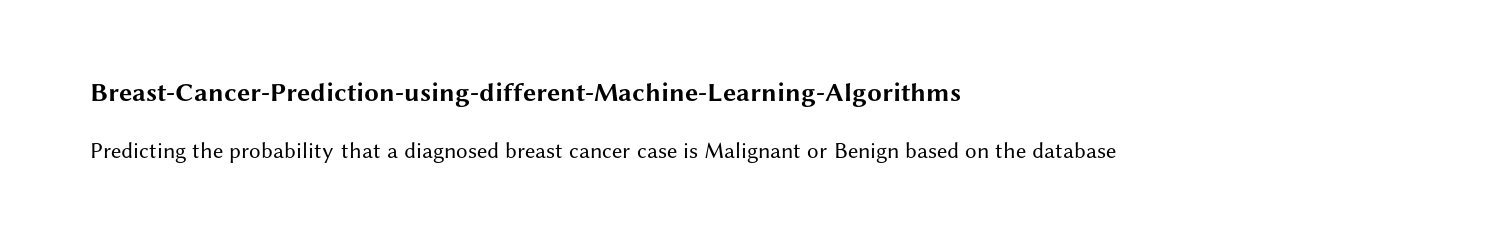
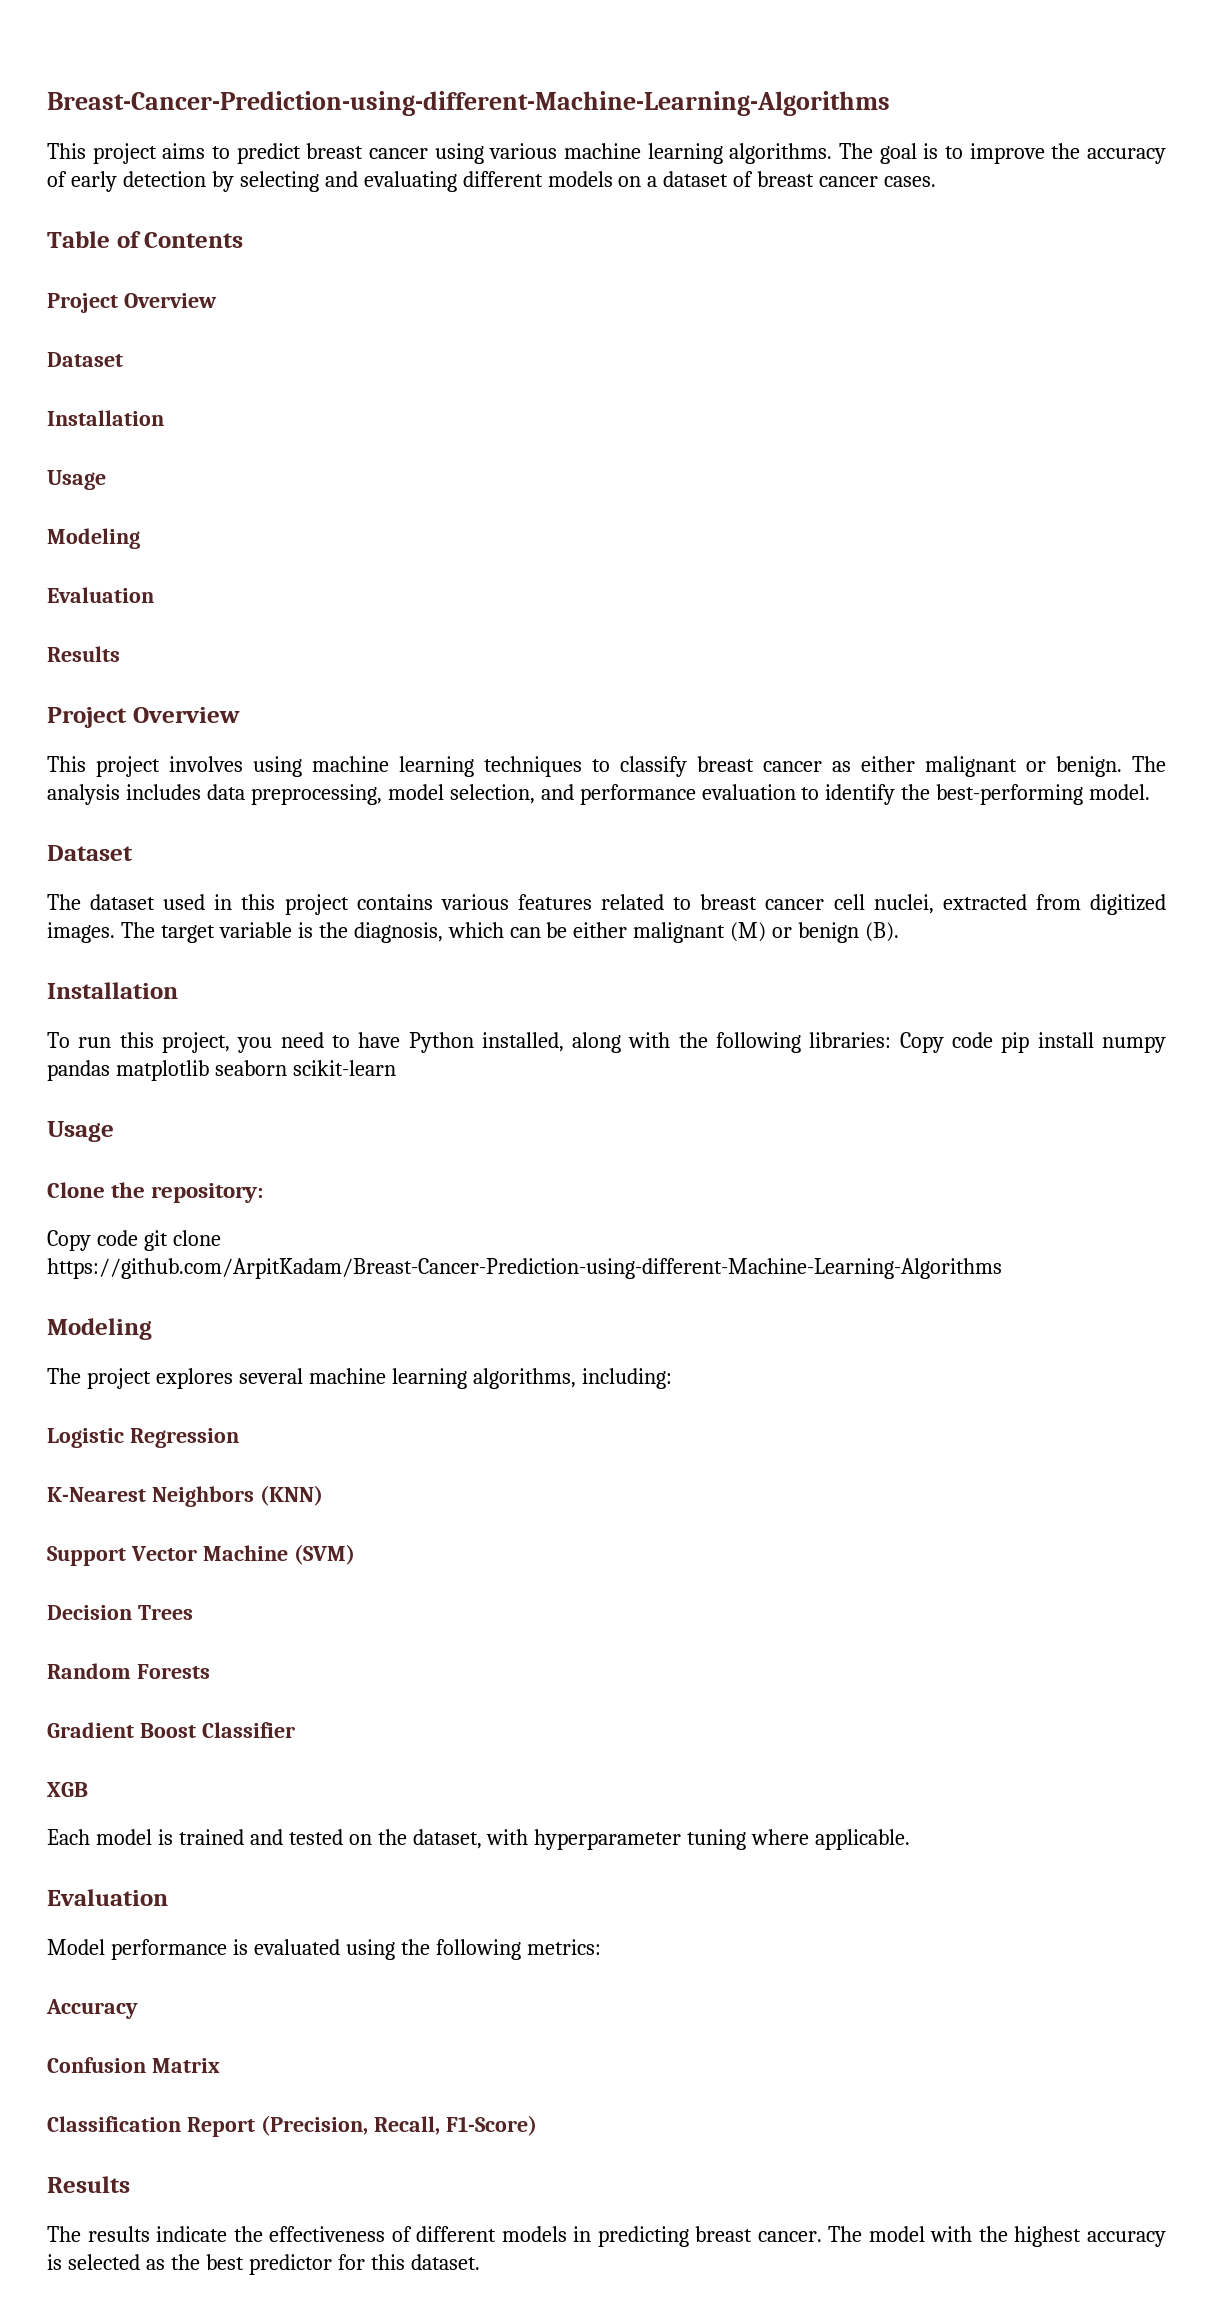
[90,142,1117,163] Predicting the probability that a diagnosed breast cancer case is Malignant or Benign based on the database -> [47,143,1166,164] [47,171,937,192] [47,231,244,248] [47,293,217,313] [47,352,123,367] [47,410,164,426] [47,470,106,490] [47,528,140,549] [47,587,154,603] [47,646,120,662] [47,707,240,728] [47,756,1166,777] [47,784,1151,805] [47,845,133,861] [47,894,1166,915] [47,922,900,943] [47,982,178,999] [47,1032,1166,1053] [47,1060,396,1081] [47,1121,114,1142] [47,1182,264,1203] [47,1230,221,1251] [47,1258,1002,1279] [47,1318,152,1340] [47,1368,672,1389] [47,1428,239,1448] [47,1485,323,1507] [47,1544,355,1566] [47,1605,193,1620] [47,1663,210,1679] [47,1722,295,1738] [47,1782,88,1797] [47,1829,911,1850] [47,1889,168,1906] [47,1939,601,1960] [46,1999,138,2019] [47,2057,220,2073] [47,2115,537,2137] [47,2176,130,2193] [47,2226,1166,2247] [47,2254,480,2275] This project aims to predict breast cancer using various machine learning algorithms. The goal is to improve the accuracy of early detection by selecting and evaluating different models on a dataset of breast cancer cases. // Table of Contents // Project Overview // Dataset // Installation // Usage // Modeling // Evaluation // Results // Project Overview // This project involves using machine learning techniques to classify breast cancer as either malignant or benign. The analysis includes data preprocessing, model selection, and performance evaluation to identify the best-performing model. // Dataset // The dataset used in this project contains various features related to breast cancer cell nuclei, extracted from digitized images. The target variable is the diagnosis, which can be either malignant (M) or benign (B). // Installation // To run this project, you need to have Python installed, along with the following libraries: Copy code pip install numpy pandas matplotlib seaborn scikit-learn // Usage // Clone the repository: // Copy code git clone https://github.com/ArpitKadam/Breast-Cancer-Prediction-using-different-Machine-Learning-Algorithms // Modeling // The project explores several machine learning algorithms, including: // Logistic Regression // K-Nearest Neighbors (KNN) // Support Vector Machine (SVM) // Decision Trees // Random Forests // Gradient Boost Classifier // XGB // Each model is trained and tested on the dataset, with hyperparameter tuning where applicable. // Evaluation // Model performance is evaluated using the following metrics: // Accuracy // Confusion Matrix // Classification Report (Precision, Recall, F1-Score) // Results // The results indicate the effectiveness of different models in predicting breast cancer. The model with the highest accuracy is selected as the best predictor for this dataset.

